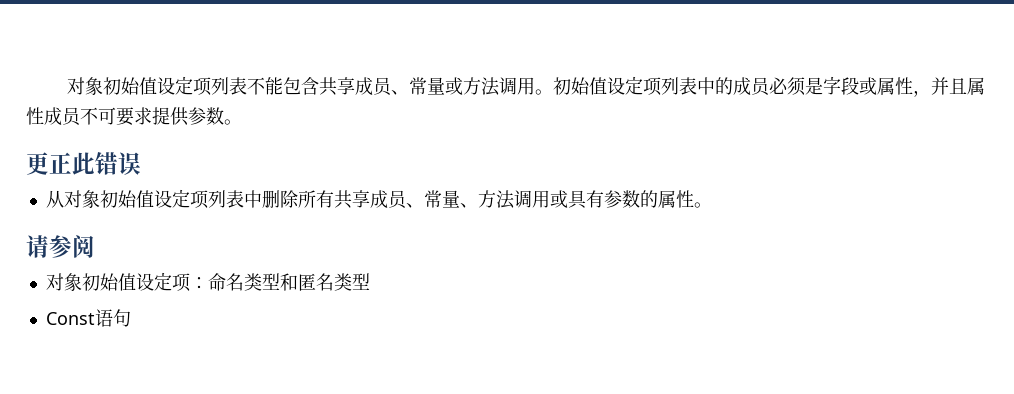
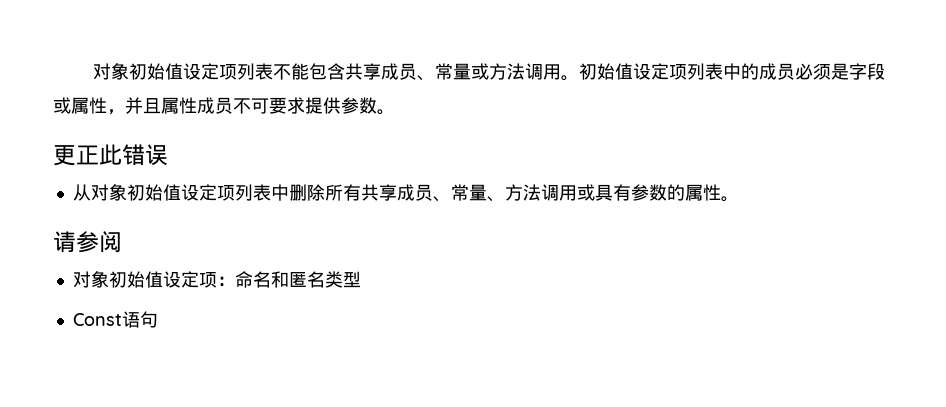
[243,273,280,291] 类型 -> (271, 279) none

